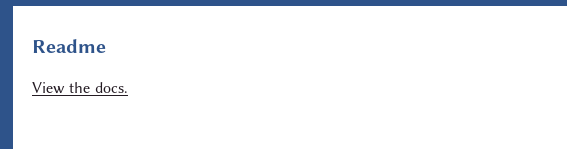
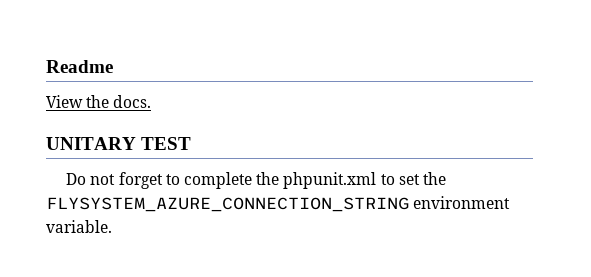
(128, 87) none -> [46,137,192,150] [66,172,446,189] [46,196,511,212] [46,220,112,233] // UNITARY TEST // Do not forget to complete the phpunit.xml to set the FLYSYSTEM_AZURE_CONNECTION_STRING environment variable.

